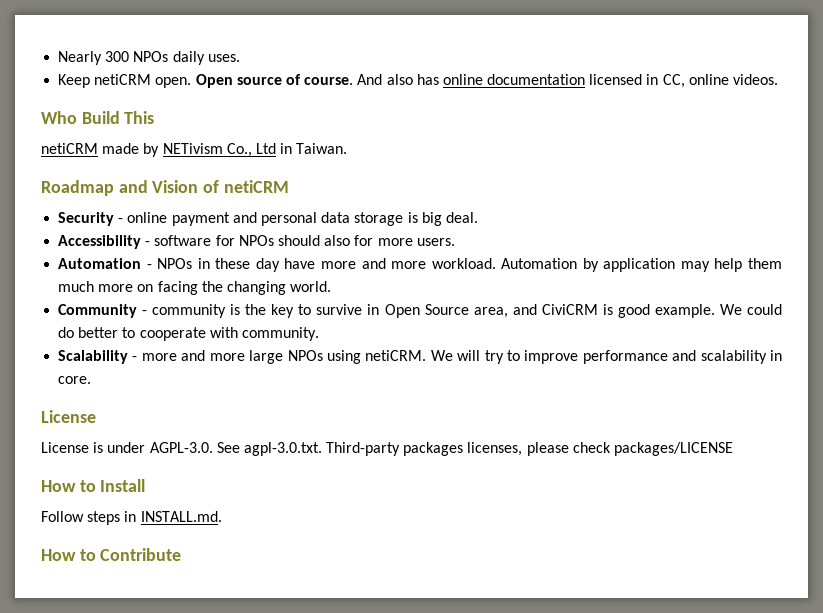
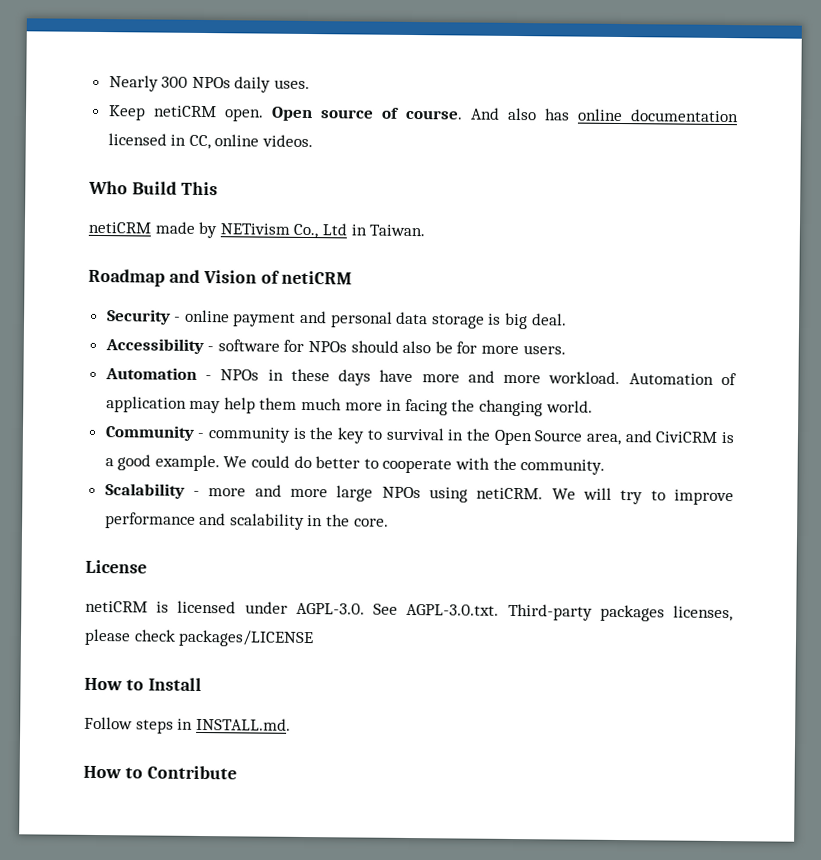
(351, 240) none -> [434,341,453,354] be
[255,258,280,272] day -> [338,369,372,386] days
[582,258,599,272] by -> [720,372,737,386] of
[137,284,154,292] on -> [386,399,403,411] in
[316,304,380,315] survive in -> [385,427,491,441] survival in the
(613, 309) none -> [104,458,114,467] a
(238, 332) none -> [492,457,517,471] the
(782, 355) none -> [326,514,351,527] the
[41,442,104,453] License is -> [85,600,237,614] netiCRM is licensed
[243,442,322,456] agpl-3.0.txt. -> [406,603,500,616] AGPL-3.0.txt.

